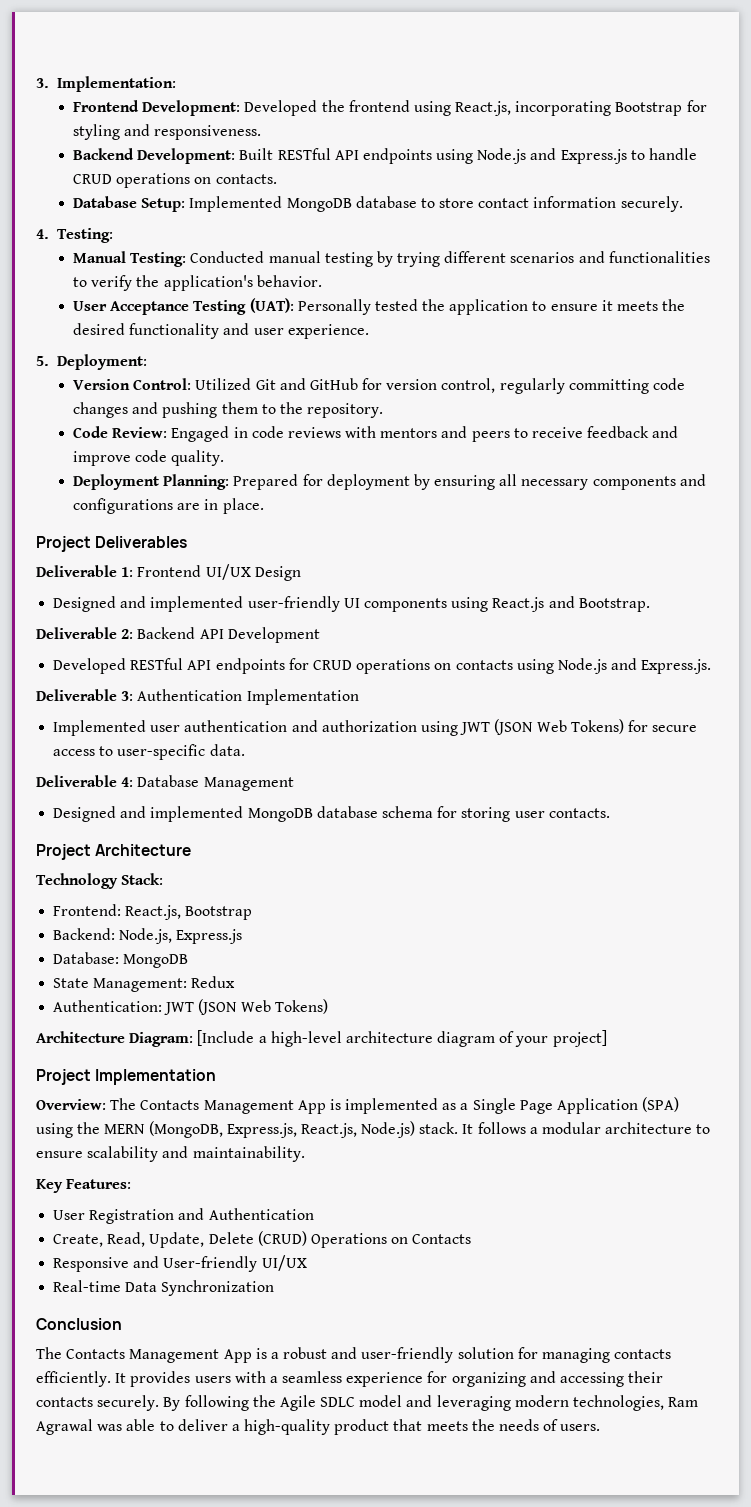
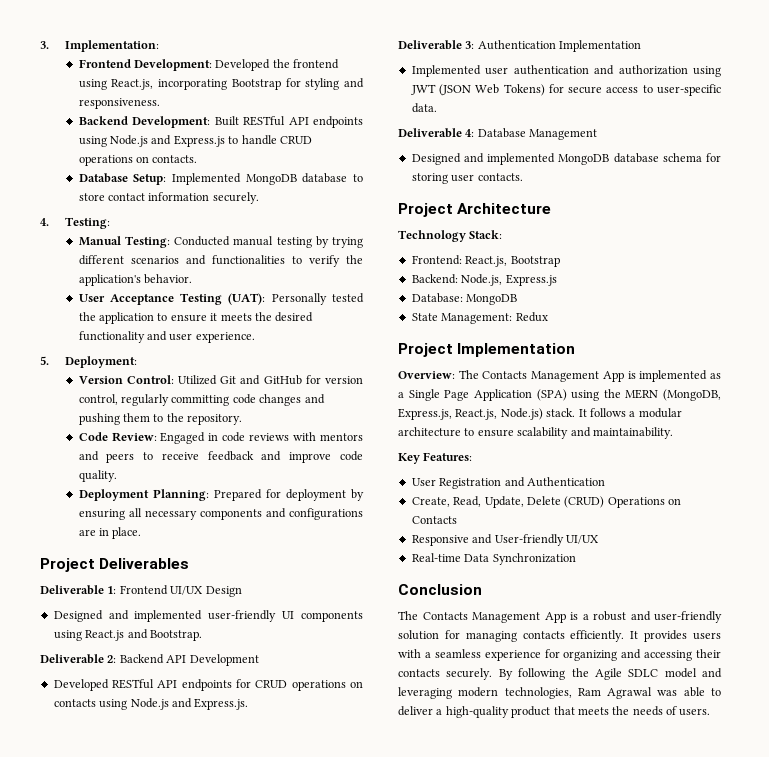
[53,999,328,1015] [36,1030,607,1047] // Authentication: JWT (JSON Web Tokens) // Architecture Diagram: [Include a high-level architecture diagram of your project] -> (548, 317) none

